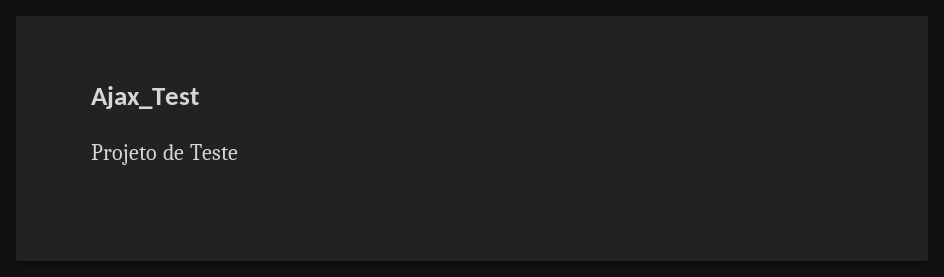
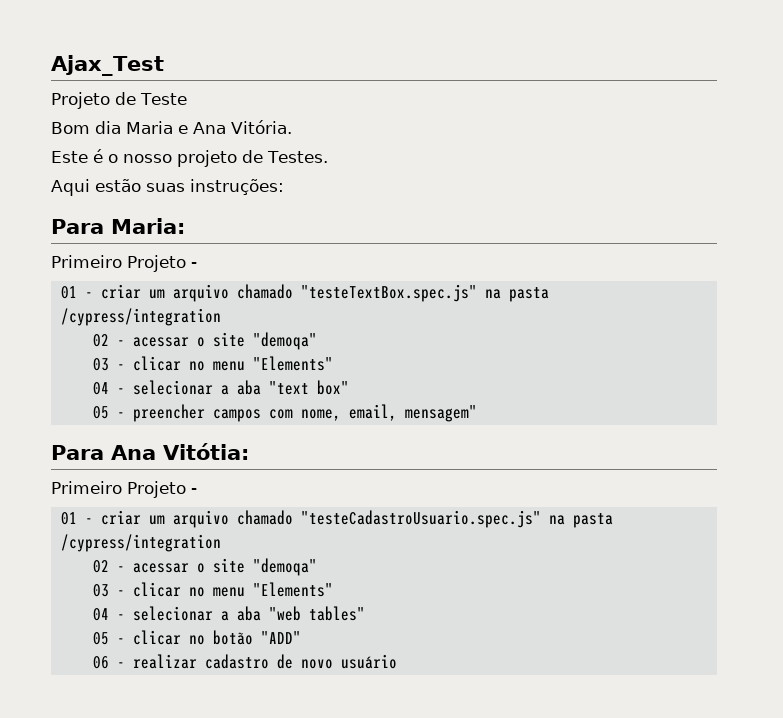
(238, 152) none -> [51,120,292,134] [51,149,328,167] [51,179,284,196] [51,218,185,234] [51,255,197,272] [60,284,549,302] [60,308,221,326] [92,332,317,350] [92,356,333,371] [92,380,349,395] [92,404,477,422] [51,443,249,460] [51,481,197,498] [60,510,613,528] [60,534,221,552] [92,558,317,576] [92,582,333,597] [92,606,365,621] [92,630,301,645] [92,654,397,669] // Bom dia Maria e Ana Vitória. // Este é o nosso projeto de Testes. // Aqui estão suas instruções: // Para Maria: // Primeiro Projeto - // 01 - criar um arquivo chamado "testeTextBox.spec.js" na pasta /cypress/integration // 02 - acessar o site "demoqa" // 03 - clicar no menu "Elements" // 04 - selecionar a aba "text box" // 05 - preencher campos com nome, email, mensagem" // Para Ana Vitótia: // Primeiro Projeto - // 01 - criar um arquivo chamado "testeCadastroUsuario.spec.js" na pasta /cypress/integration // 02 - acessar o site "demoqa" // 03 - clicar no menu "Elements" // 04 - selecionar a aba "web tables" // 05 - clicar no botão "ADD" // 06 - realizar cadastro de novo usuário

